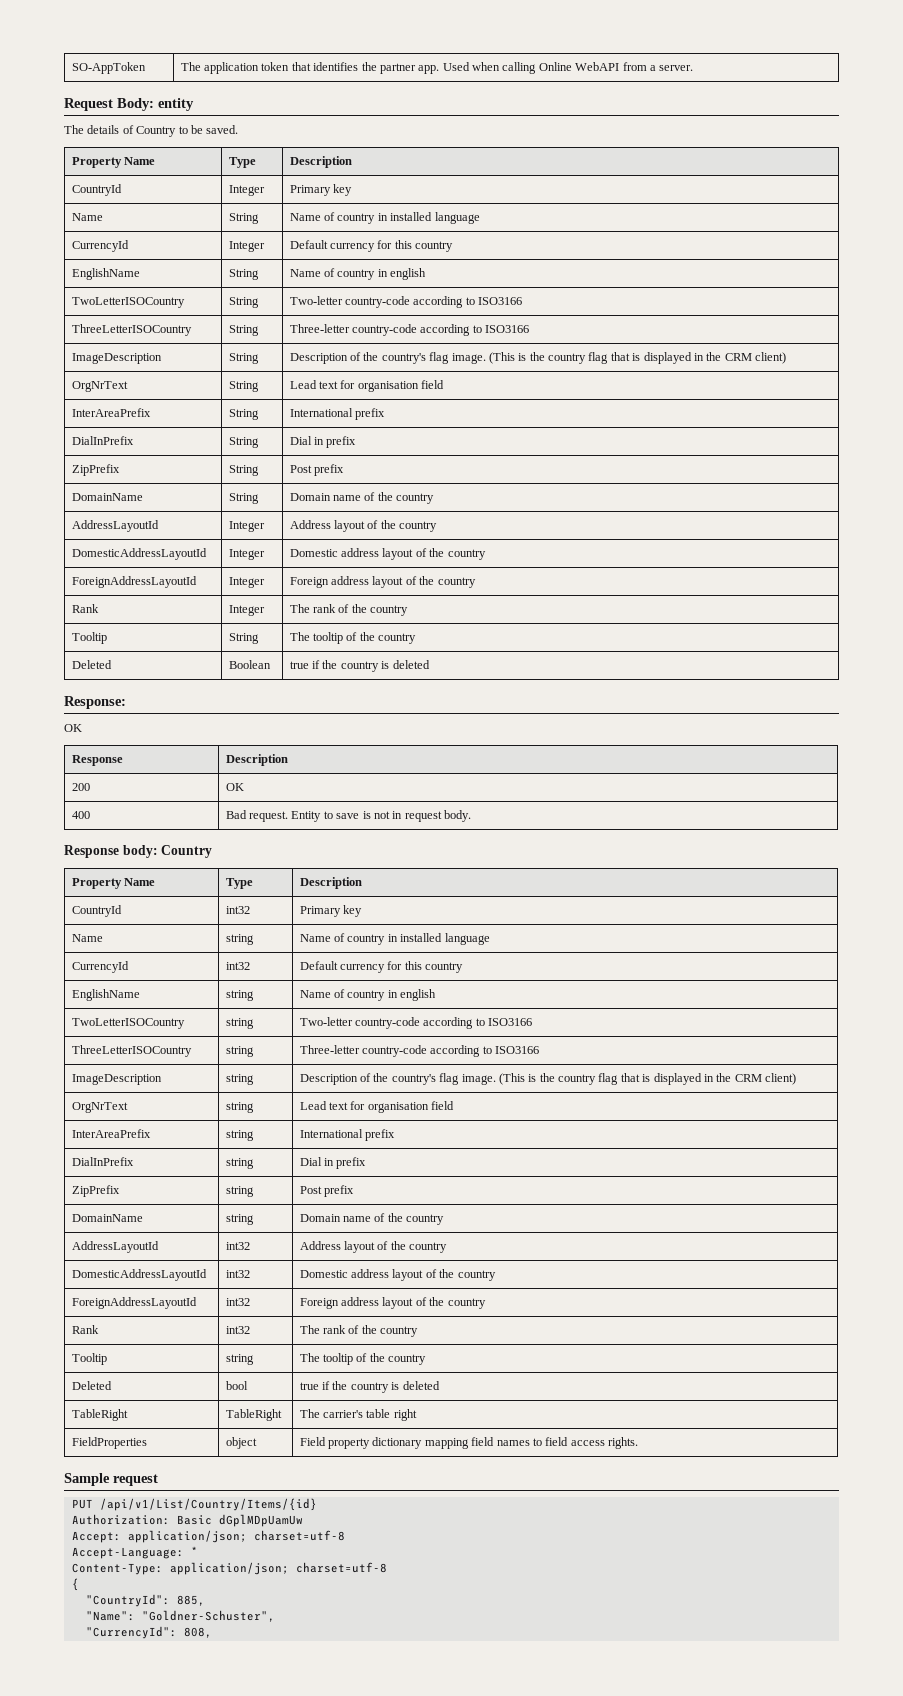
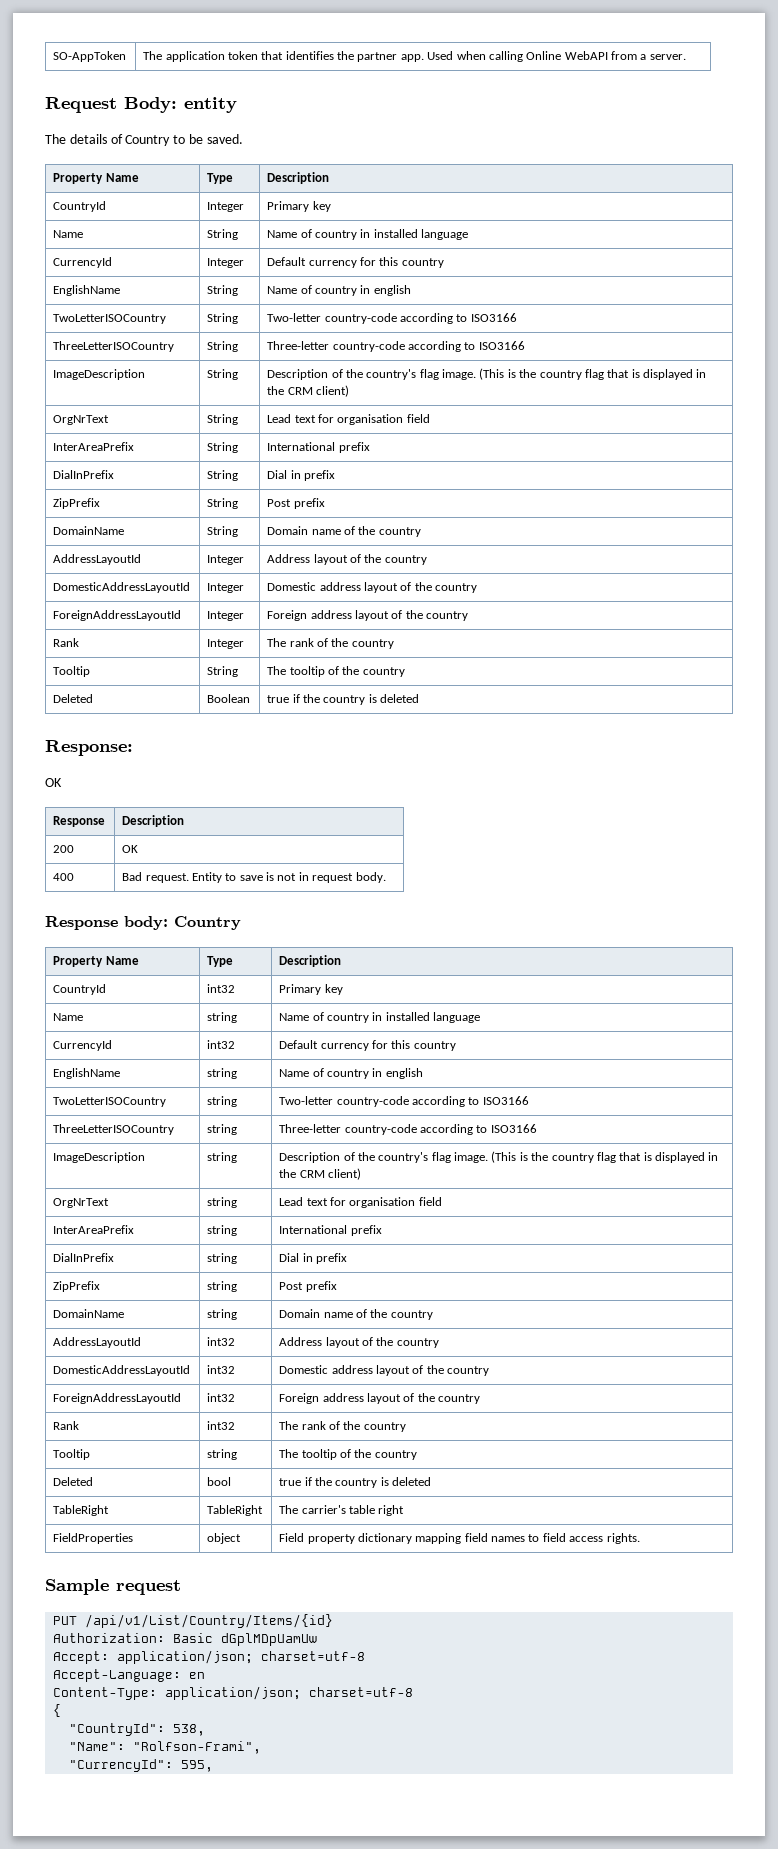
[190,1546,198,1556] * -> [189,1672,206,1679] en
[176,1595,205,1606] 885, -> [173,1724,206,1736] 538,
[141,1610,275,1622] "Goldner-Schuster", -> [133,1741,262,1754] "Rolfson-Frami",
[183,1627,212,1638] 808, -> [181,1760,214,1772] 595,

